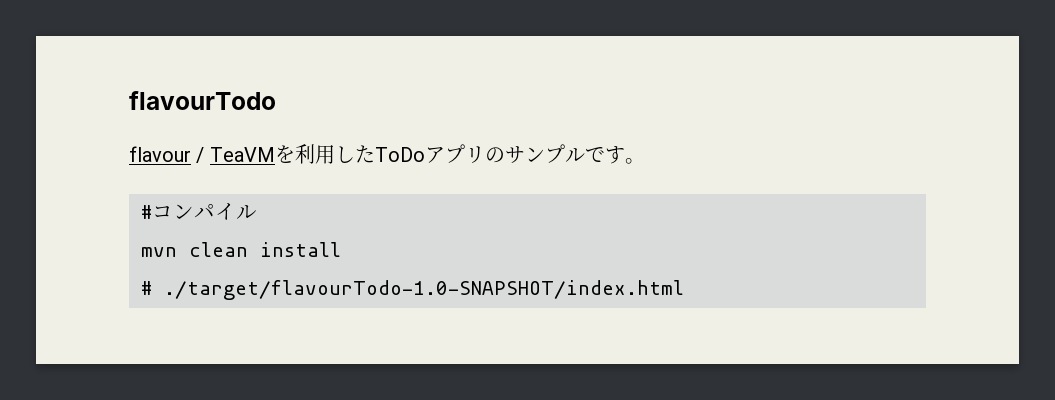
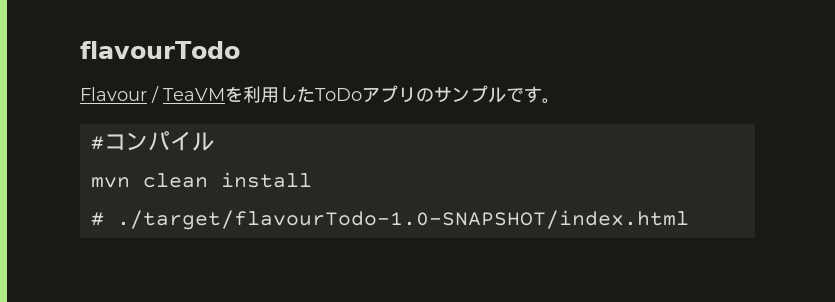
[129,146,191,162] flavour -> [80,87,147,101] Flavour

